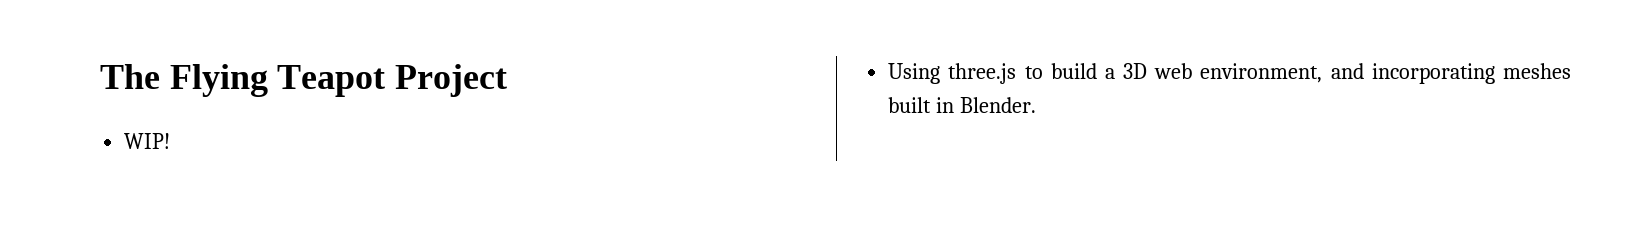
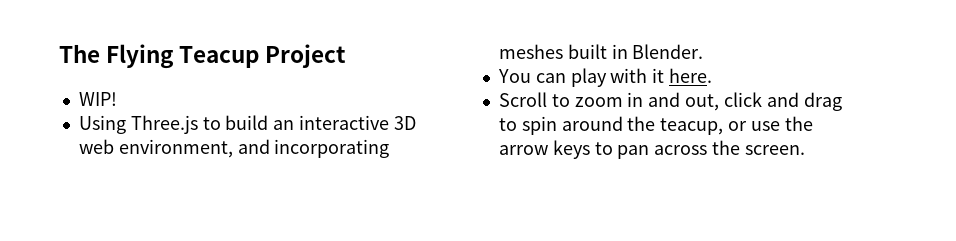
[277,65,386,97] Teapot -> [179,46,260,68] Teacup
[948,63,1017,84] three.js -> [130,115,198,134] Three.js
[1104,68,1115,79] a -> [273,115,390,130] an interactive
(1037, 105) none -> [497,68,713,87] [498,92,842,111] [498,116,813,135] [498,140,805,159] // You can play with it here. // Scroll to zoom in and out, click and drag to spin around the teacup, or use the arrow keys to pan across the screen.

